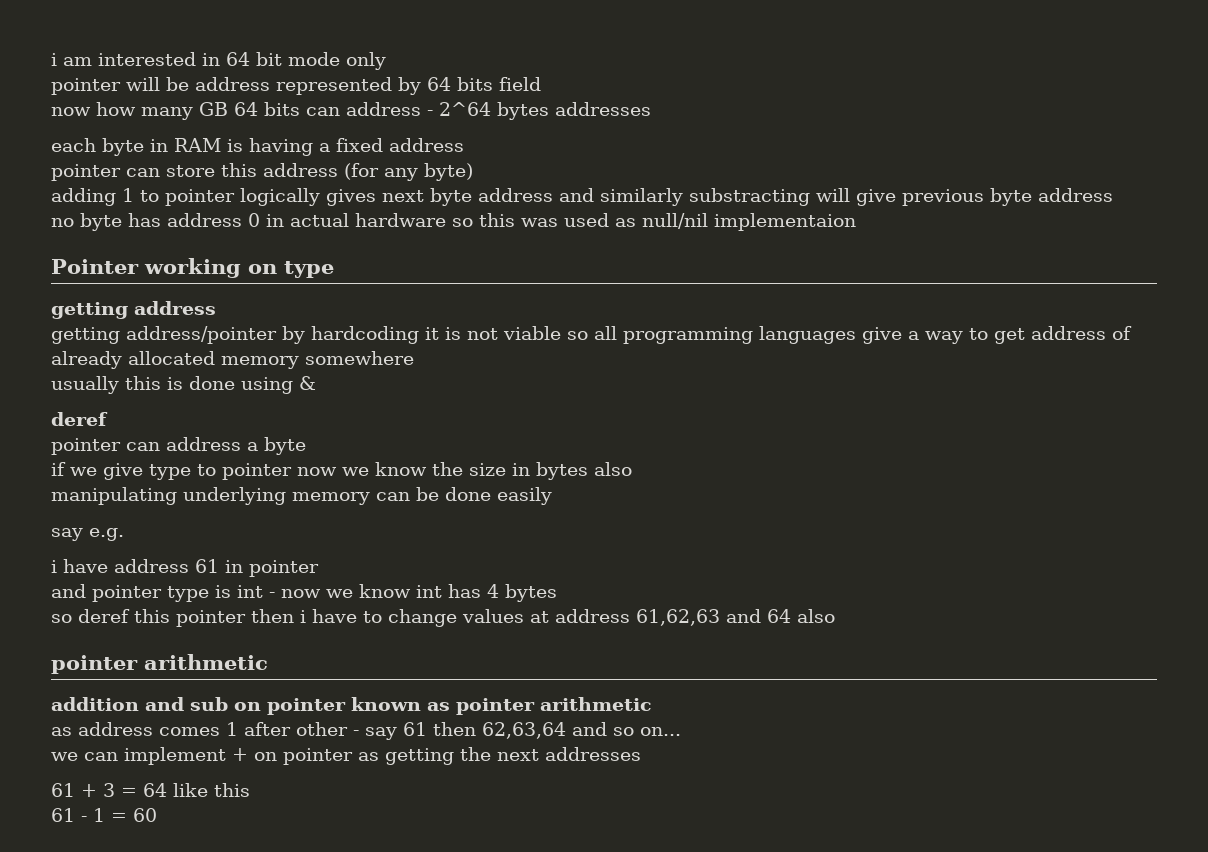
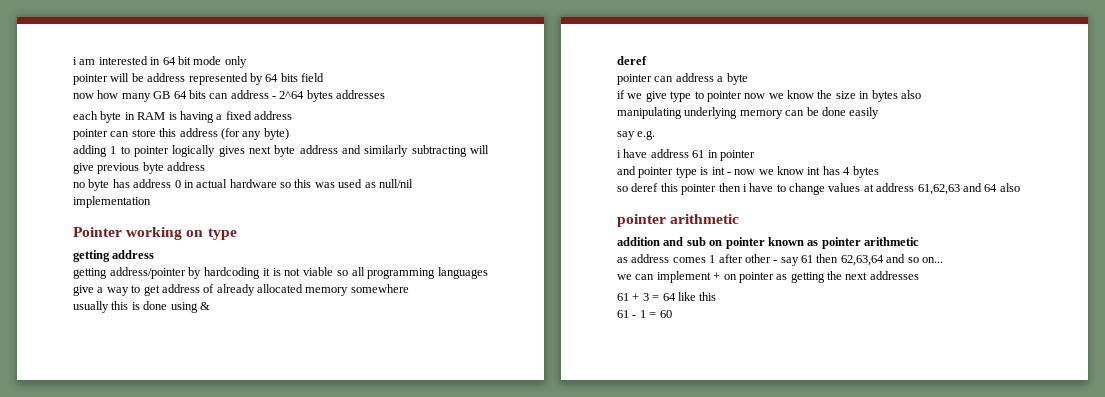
[689,188,810,206] substracting -> [411,145,467,157] subtracting
[714,213,856,231] implementaion -> [73,196,151,208] implementation

